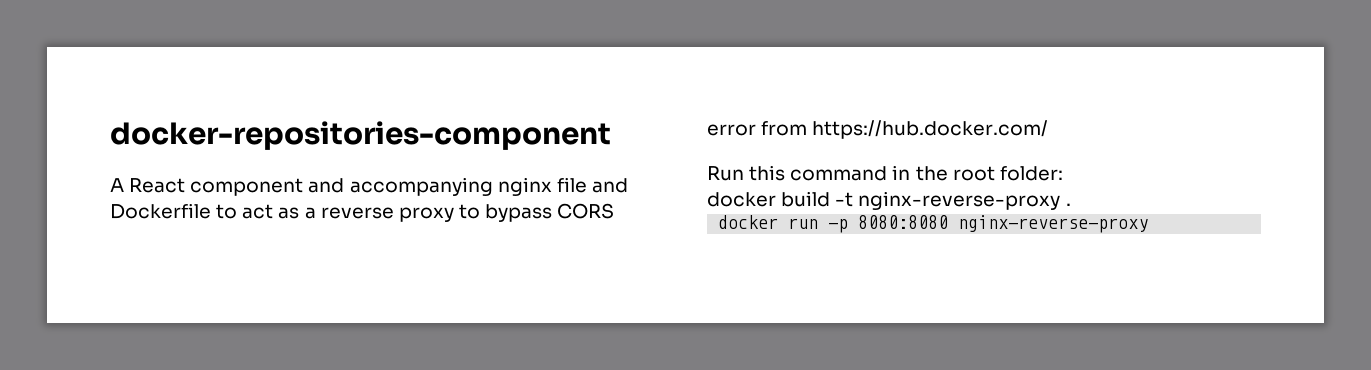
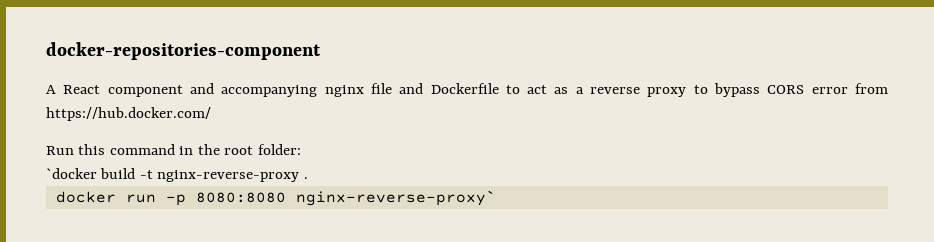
[707,192,776,207] docker -> [46,168,97,179] `docker
[958,215,1149,233] nginx-reverse-proxy -> [295,190,496,206] nginx-reverse-proxy`

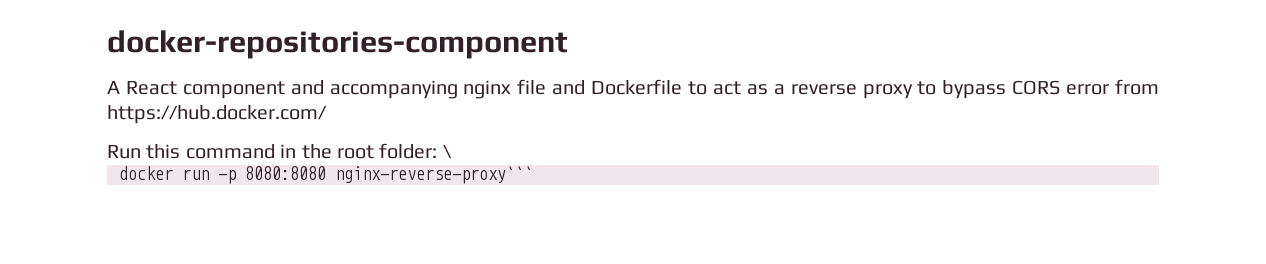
[46,168,308,182] // `docker build -t nginx-reverse-proxy . -> [442,144,452,159] \
[295,190,496,206] nginx-reverse-proxy` -> [335,166,533,184] nginx-reverse-proxy```

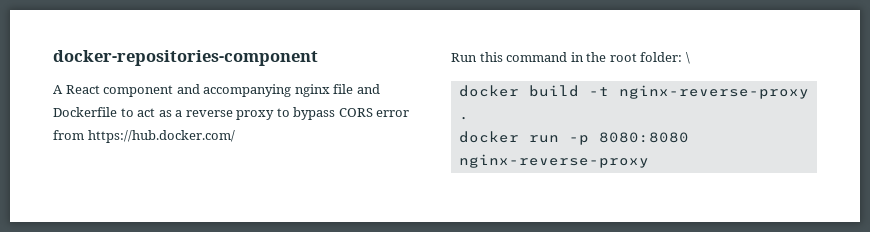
(452, 151) none -> [458,85,809,99] [458,116,469,120] // docker build -t nginx-reverse-proxy .
[335,166,533,184] nginx-reverse-proxy``` -> [458,154,649,168] nginx-reverse-proxy

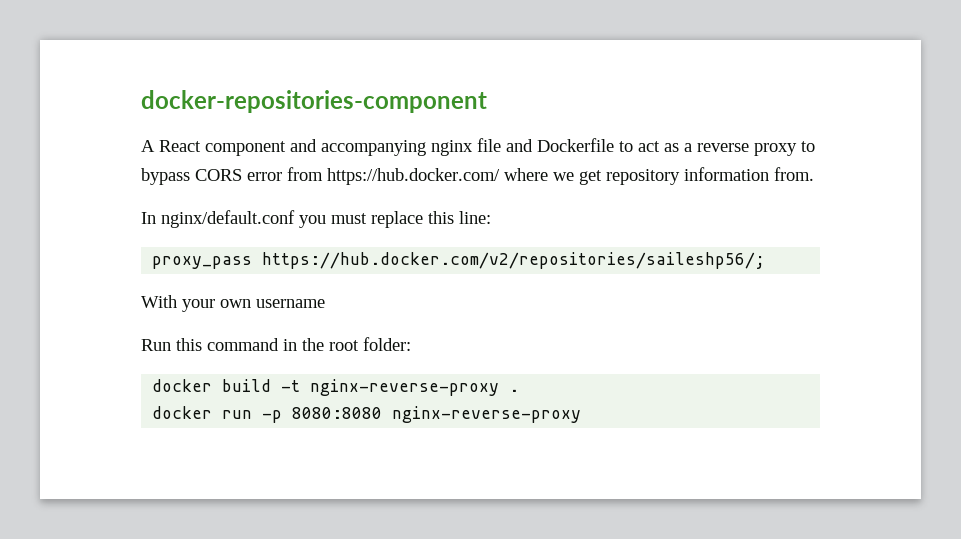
(235, 136) none -> [504,167,814,185] [141,210,491,228] [152,252,766,269] [141,295,325,312] where we get repository information from. // In nginx/default.conf you must replace this line: // proxy_pass https://hub.docker.com/v2/repositories/saileshp56/; // With your own username
[685,52,690,64] \ -> (411, 344) none

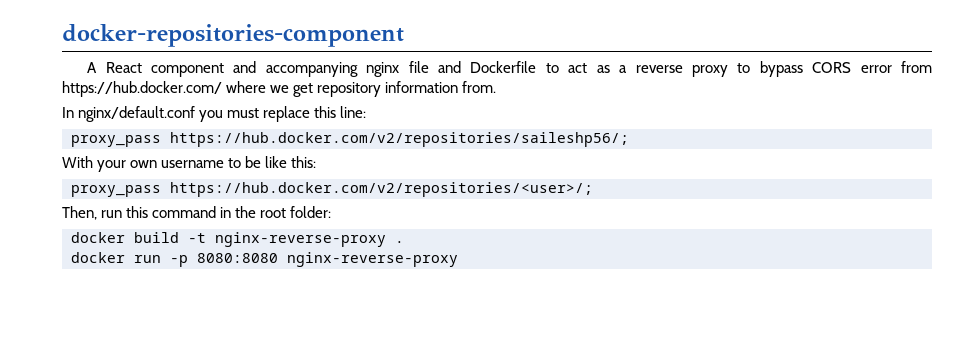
[141,339,171,351] // Run -> [228,156,317,168] [71,182,593,197] [62,206,123,220] to be like this: // proxy_pass https://hub.docker.com/v2/repositories/<user>/; // Then, run

